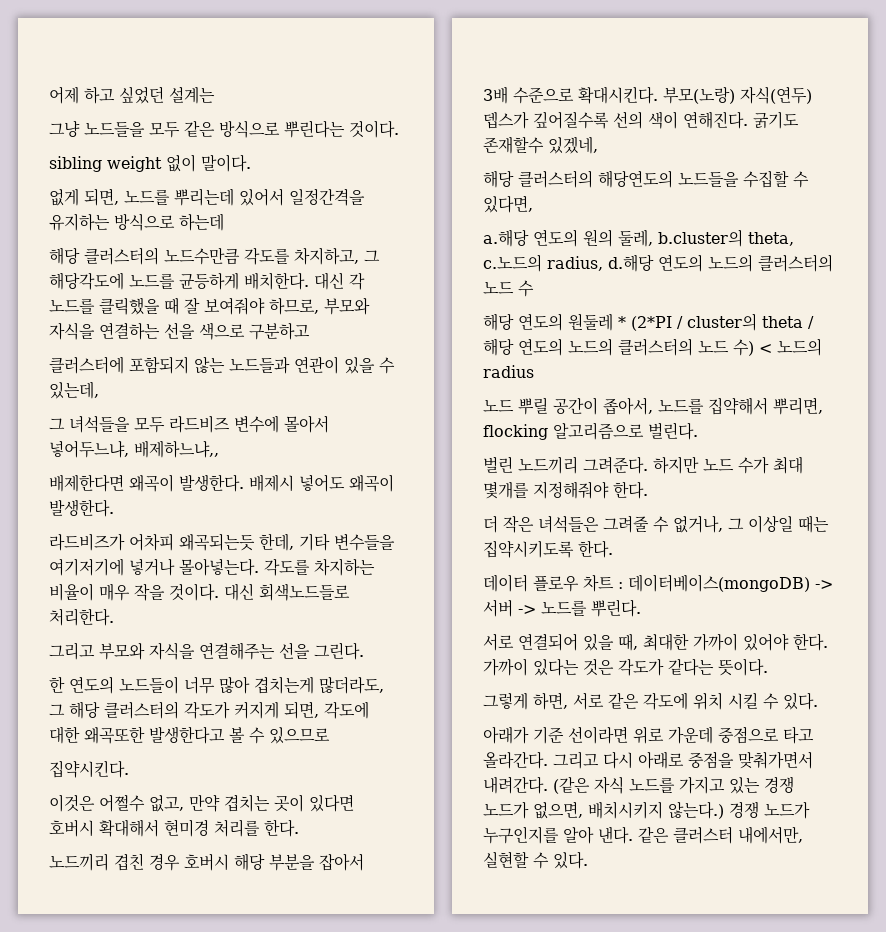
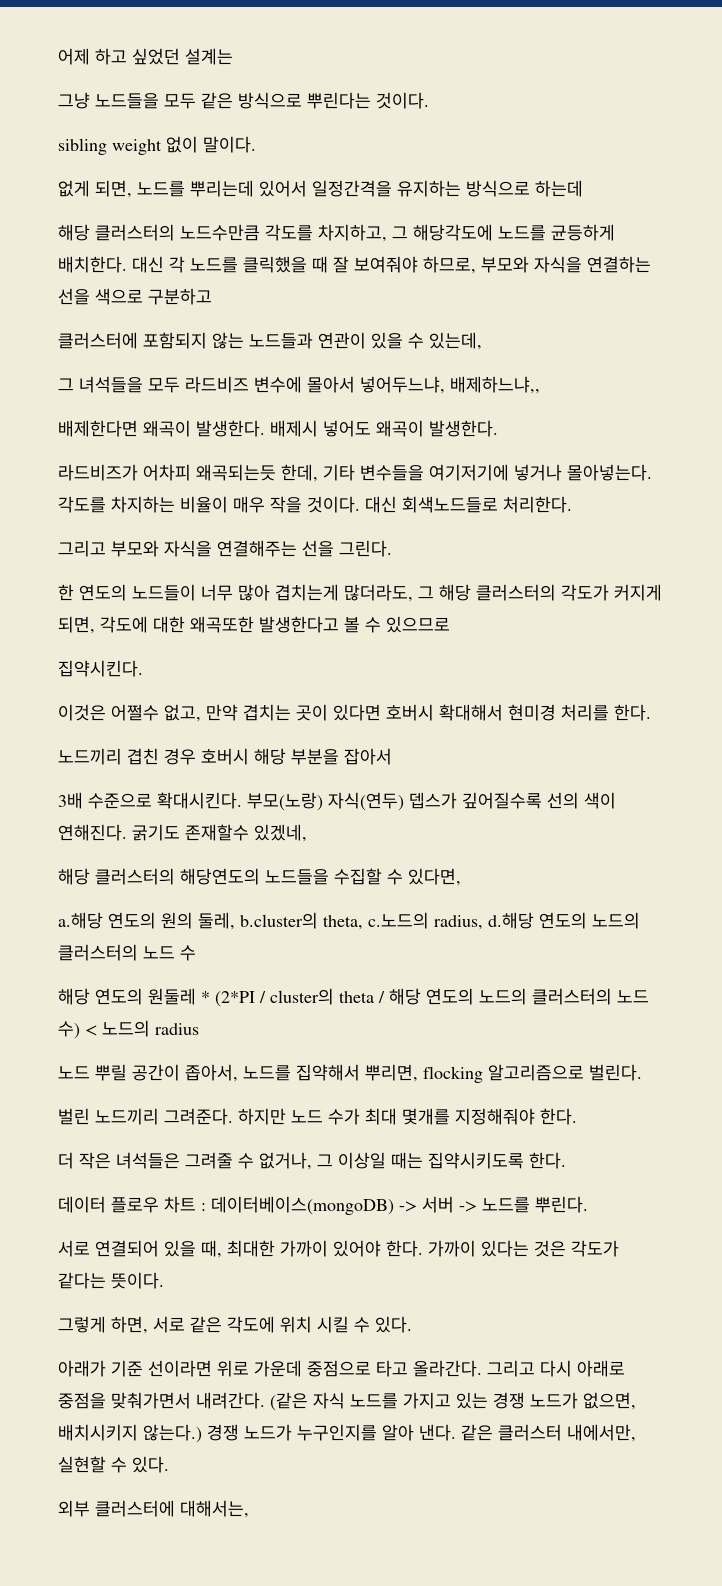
(588, 860) none -> [58,1500,249,1518] // 외부 클러스터에 대해서는,

